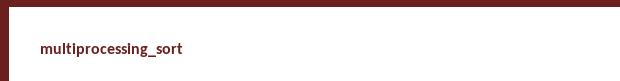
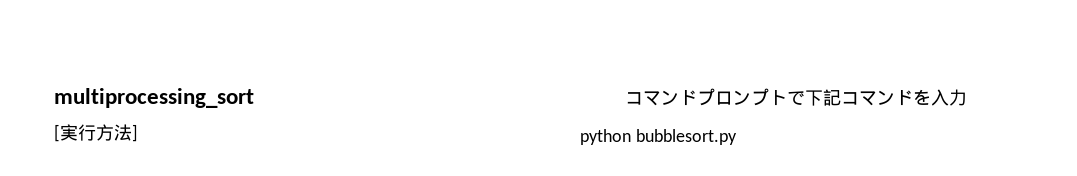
(183, 50) none -> [54,124,138,142] [625,88,968,106] [580,129,737,145] // [実行方法] // コマンドプロンプトで下記コマンドを入力 // python bubblesort.py

